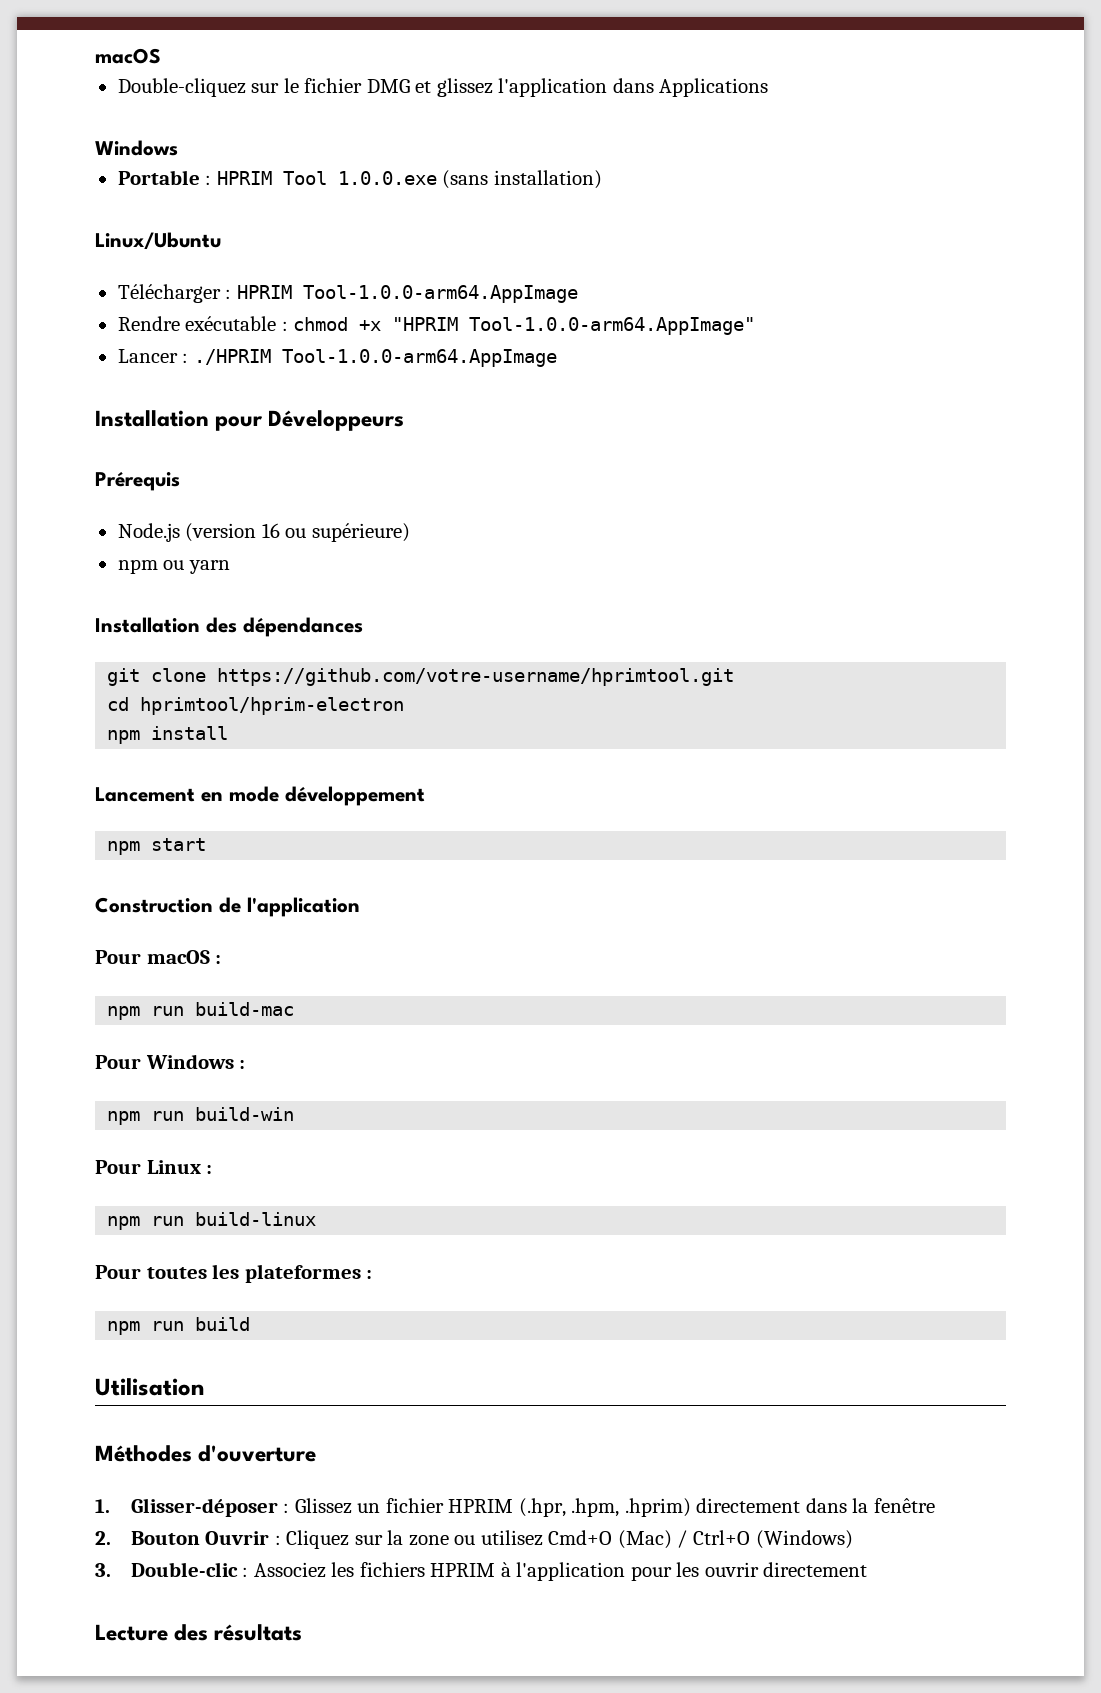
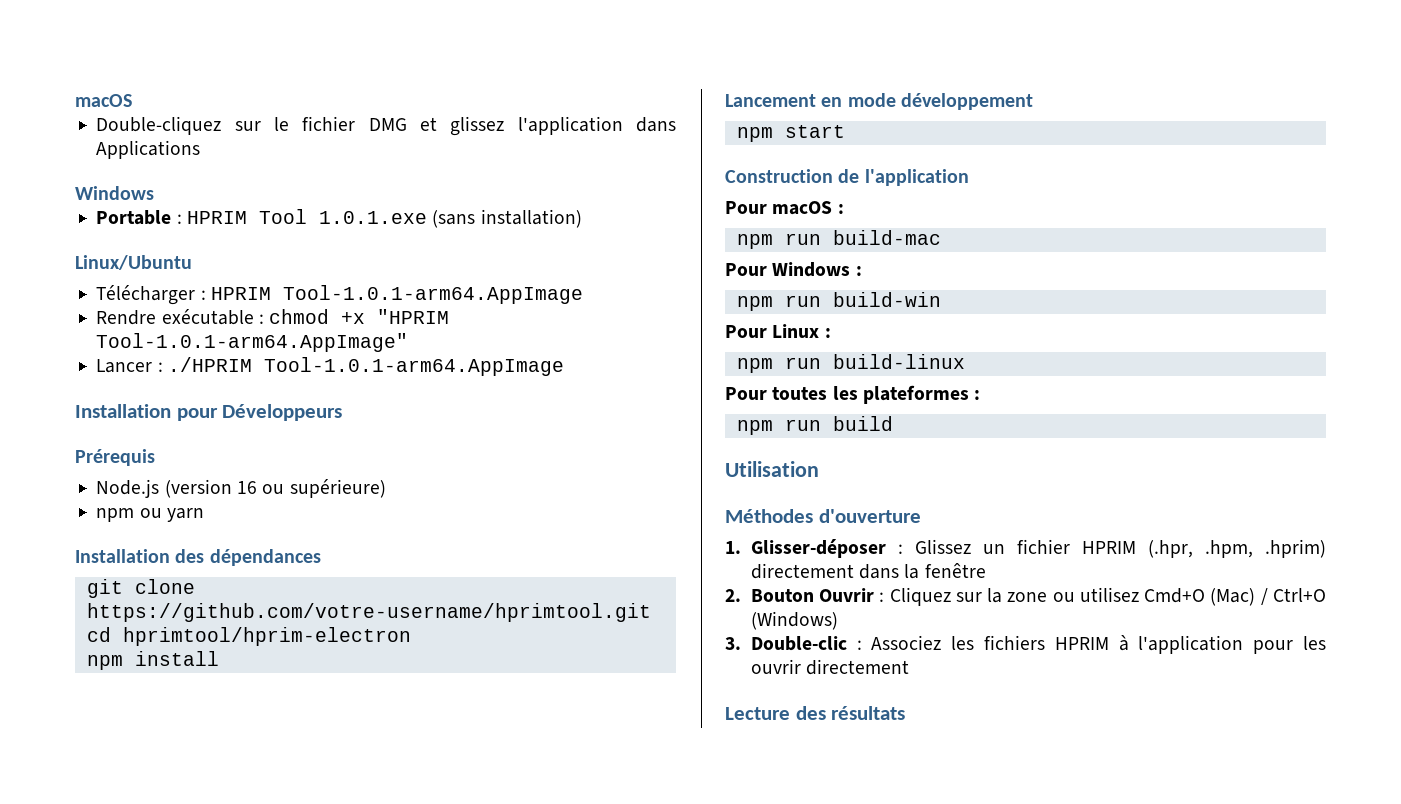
[337,171,437,185] 1.0.0.exe -> [318,211,427,224] 1.0.1.exe
[302,285,578,303] Tool-1.0.0-arm64.AppImage -> [282,285,583,304] Tool-1.0.1-arm64.AppImage
[469,317,756,335] Tool-1.0.0-arm64.AppImage" -> [96,333,409,352] Tool-1.0.1-arm64.AppImage"
[281,349,557,367] Tool-1.0.0-arm64.AppImage -> [263,357,564,376] Tool-1.0.1-arm64.AppImage

